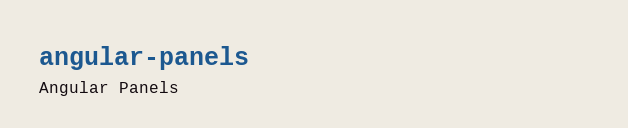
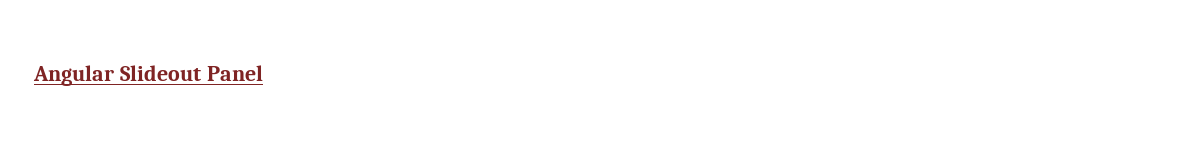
[39,46,249,70] [39,81,179,96] angular-panels // Angular Panels -> [33,65,263,86] Angular Slideout Panel

